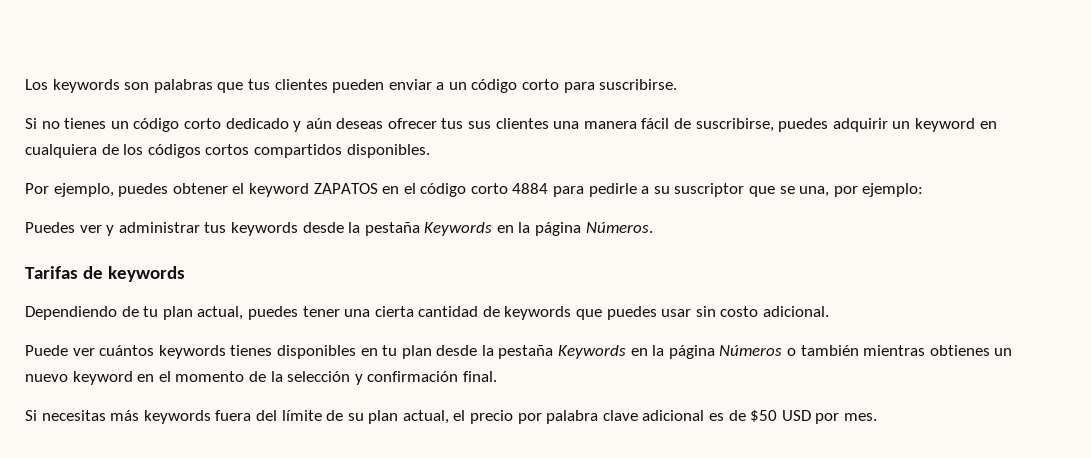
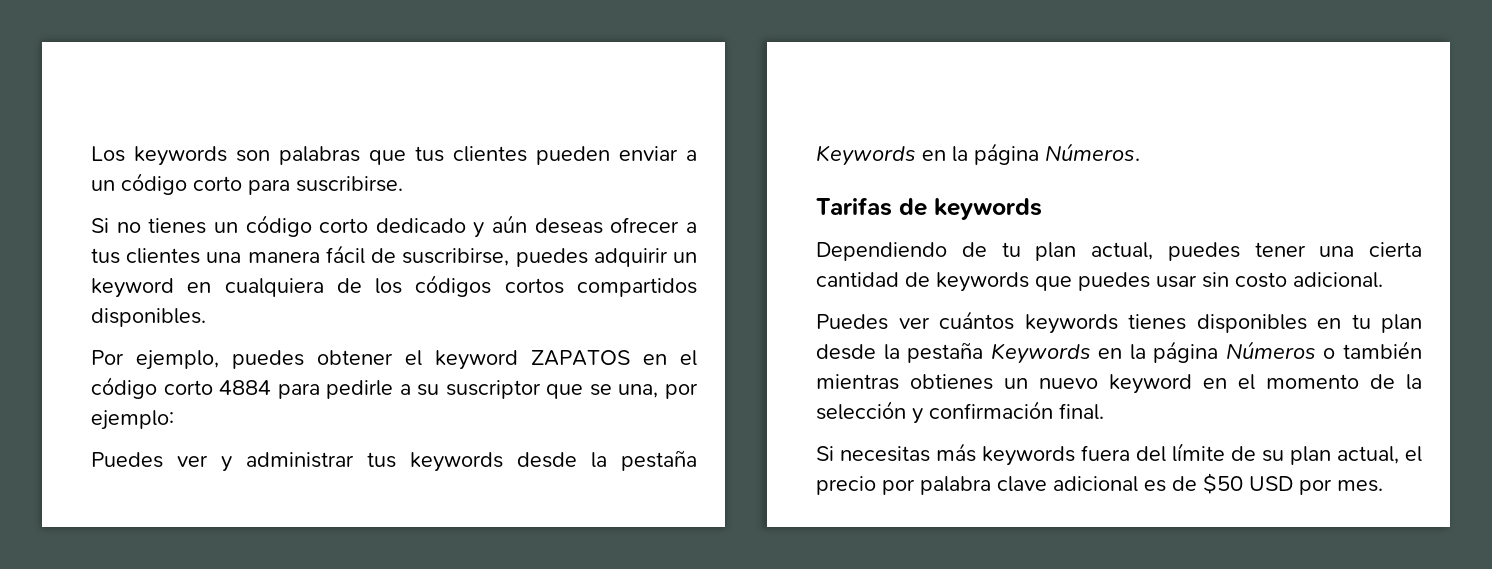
[441,118,492,129] tus sus -> [686,222,697,233] [91,248,120,264] a tus
[25,345,68,356] Puede -> [816,314,888,330] Puedes

